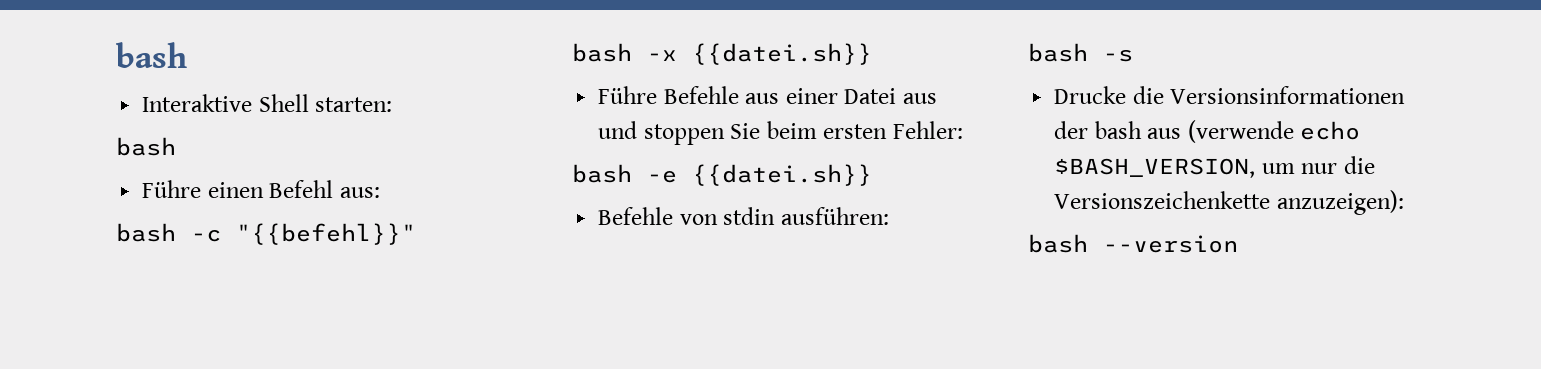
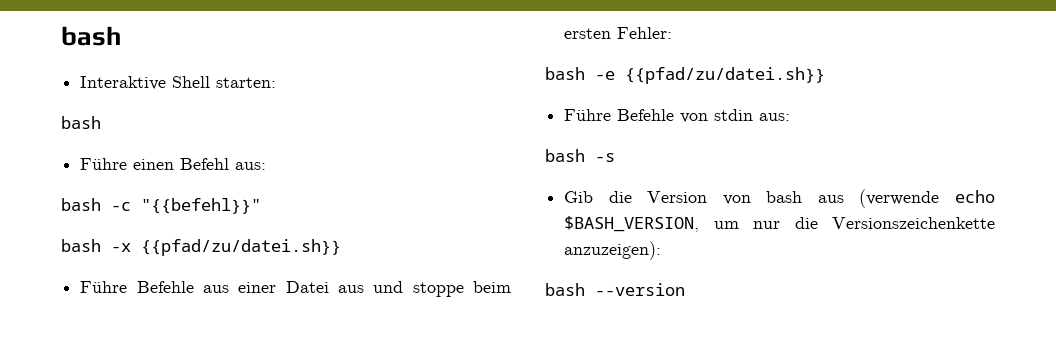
[692,43,872,65] {{datei.sh}} -> [141,239,341,256] {{pfad/zu/datei.sh}}
[643,123,761,145] stoppen Sie -> [412,282,464,297] stoppe
[692,164,872,186] {{datei.sh}} // -> [625,67,825,84] [564,109,612,121] {{pfad/zu/datei.sh}} // Führe
[780,207,889,225] ausführen: -> [759,113,791,121] aus:
[1054,86,1406,104] [1054,121,1089,139] Drucke die Versionsinformationen der -> [564,191,751,205] Gib die Version von

